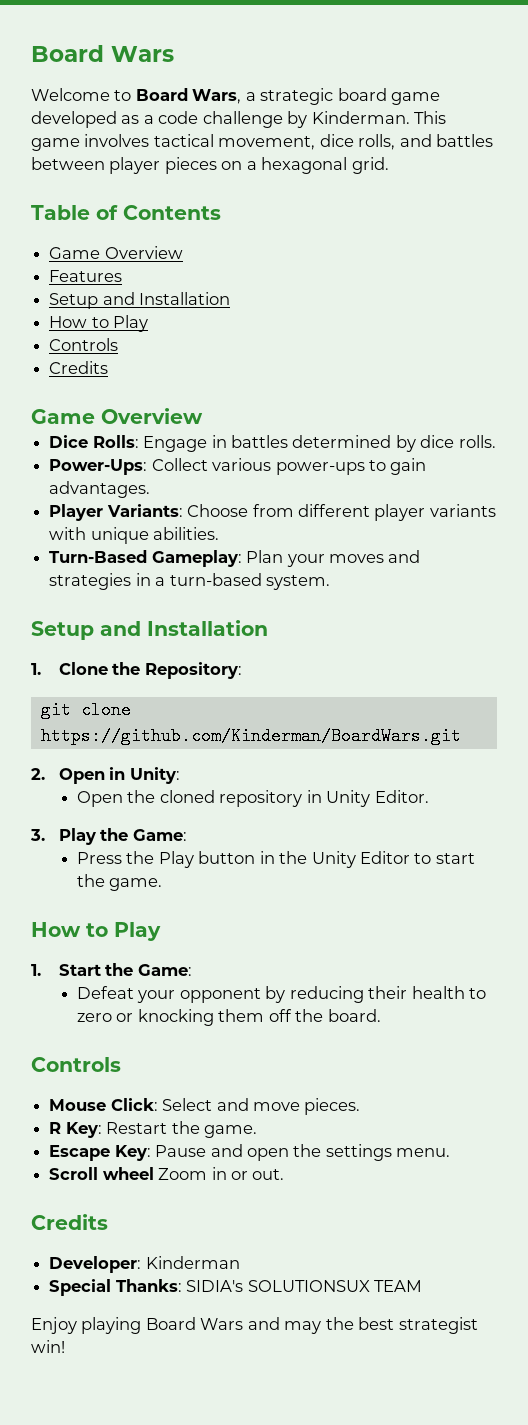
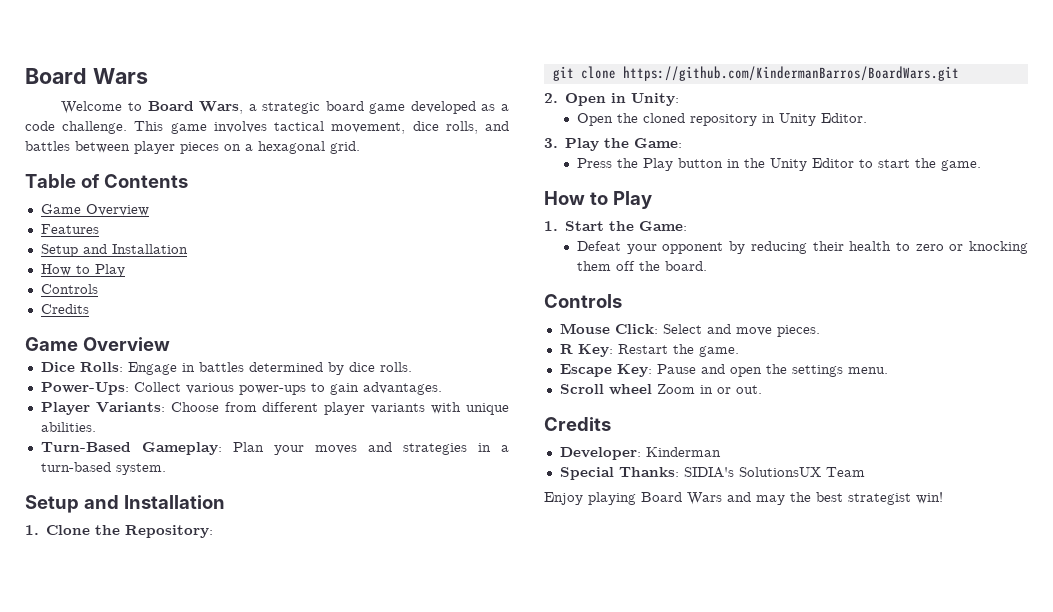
[202,111,410,128] challenge by Kinderman. -> [62,121,128,134] challenge.
[40,727,461,745] https://github.com/Kinderman/BoardWars.git -> [622,66,959,81] https://github.com/KindermanBarros/BoardWars.git
[247,1280,422,1292] SOLUTIONSUX TEAM -> [738,467,865,477] SolutionsUX Team

